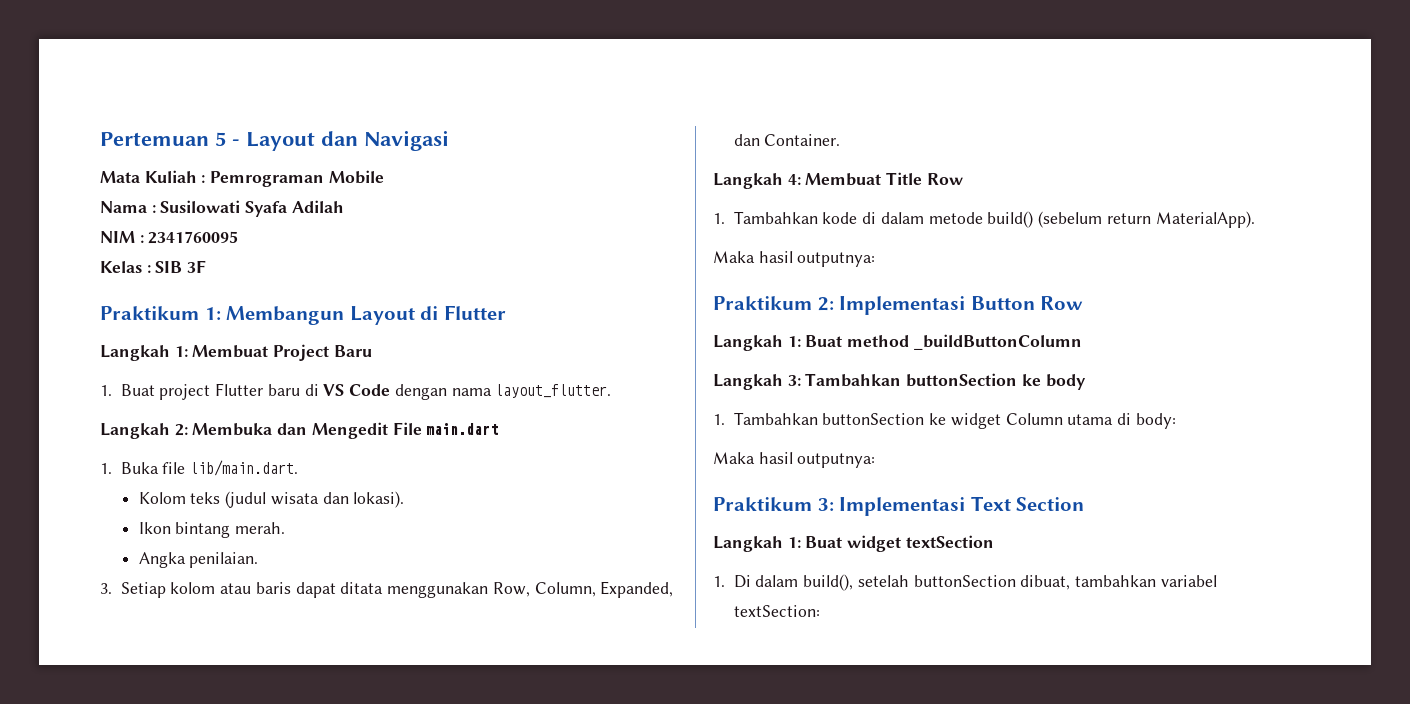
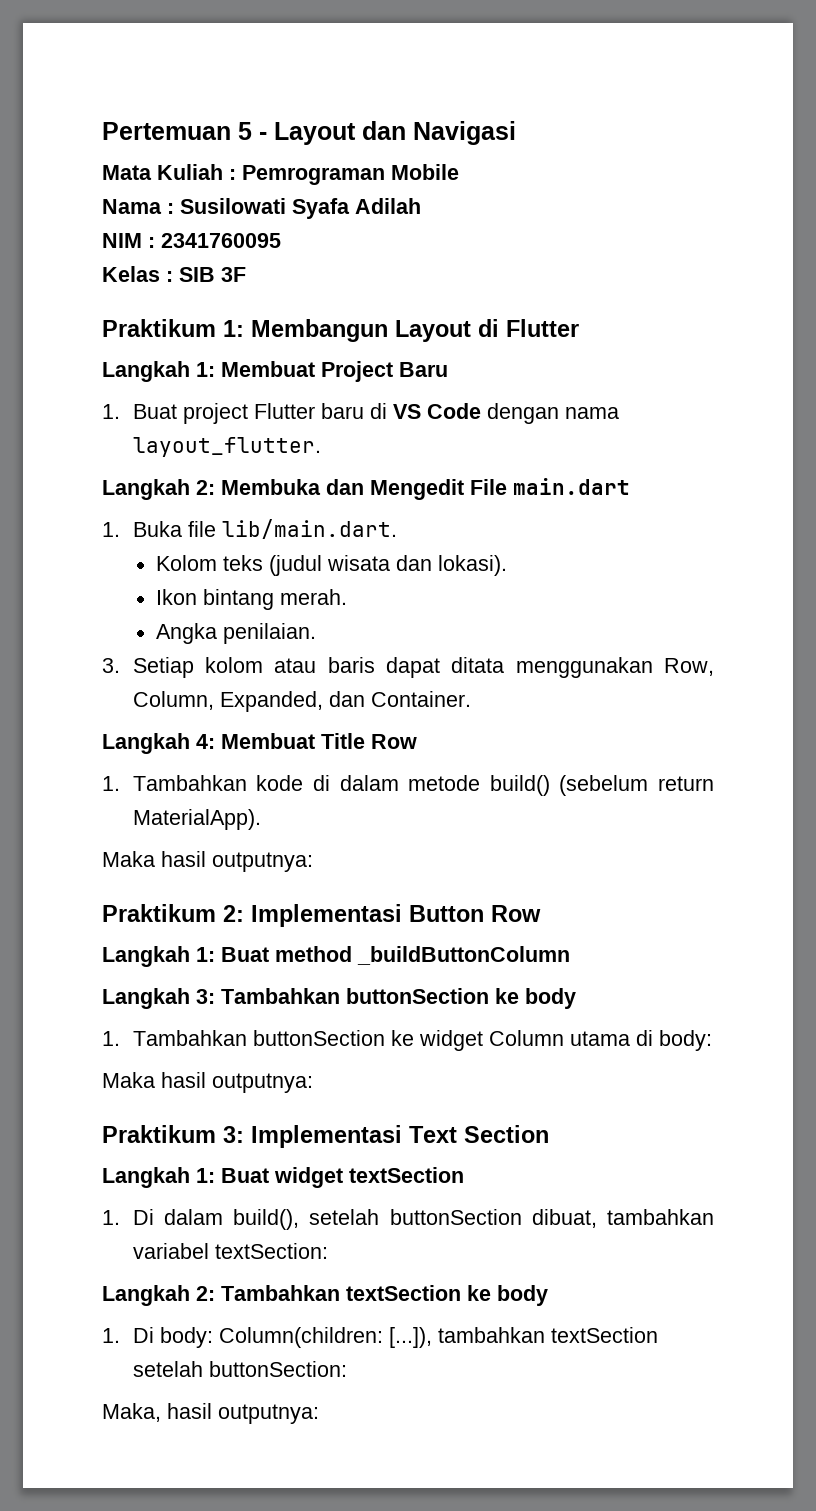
(820, 611) none -> [102,1285,548,1306] [102,1327,658,1348] [132,1361,347,1377] [102,1403,319,1424] // Langkah 2: Tambahkan textSection ke body // 1. Di body: Column(children: [...]), tambahkan textSection setelah buttonSection: // Maka, hasil outputnya:

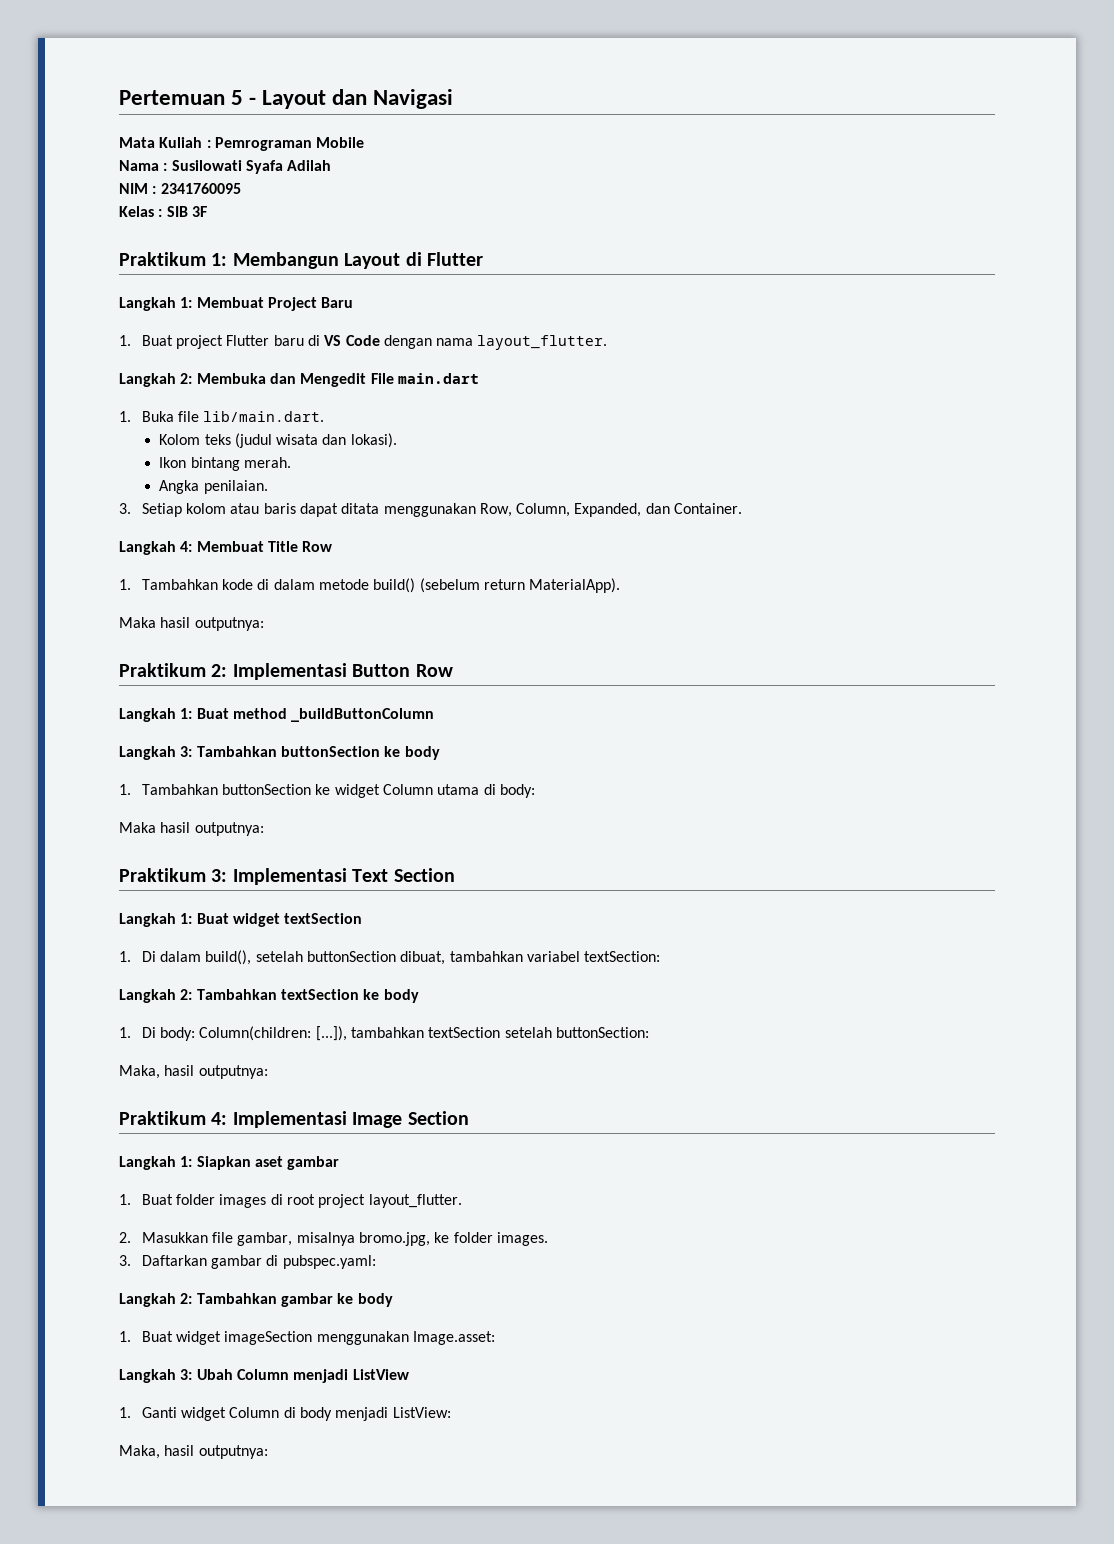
(319, 1414) none -> [119,1111,469,1128] [119,1156,340,1170] [119,1194,462,1208] [119,1232,548,1246] [119,1255,376,1269] [119,1293,393,1307] [119,1331,495,1345] [119,1369,409,1383] [119,1407,451,1421] [119,1445,268,1459] // Praktikum 4: Implementasi Image Section // Langkah 1: Siapkan aset gambar // 1. Buat folder images di root project layout_flutter. // 2. Masukkan file gambar, misalnya bromo.jpg, ke folder images. // 3. Daftarkan gambar di pubspec.yaml: // Langkah 2: Tambahkan gambar ke body // 1. Buat widget imageSection menggunakan Image.asset: // Langkah 3: Ubah Column menjadi ListView // 1. Ganti widget Column di body menjadi ListView: // Maka, hasil outputnya:

